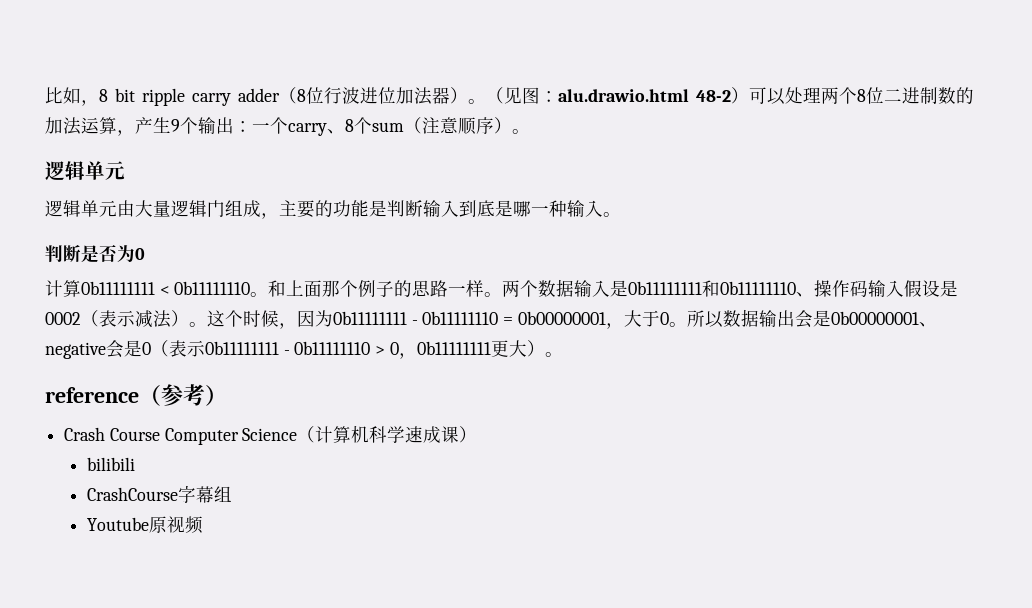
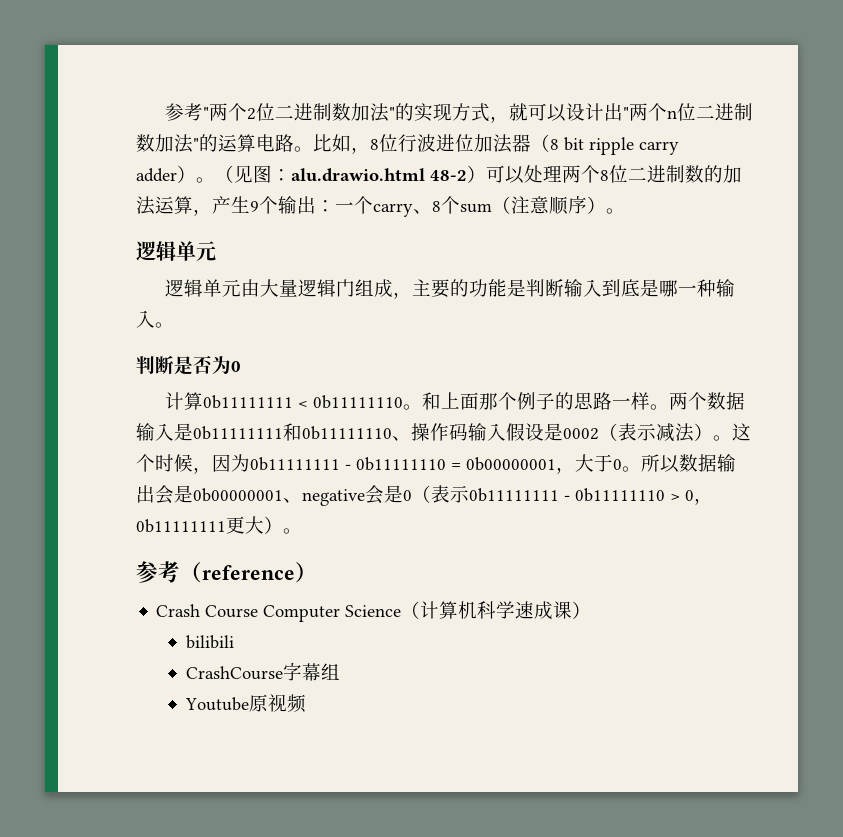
[45,87,450,106] 比如，8 bit ripple carry adder（8位行波进位加法器 -> [164,103,753,123] [136,134,679,155] [136,168,177,182] 参考"两个2位二进制数加法"的实现方式，就可以设计出"两个n位二进制数加法"的运算电路。比如，8位行波进位加法器（8 bit ripple carry adder
[45,384,205,406] reference（参考 -> [136,561,295,583] 参考（reference

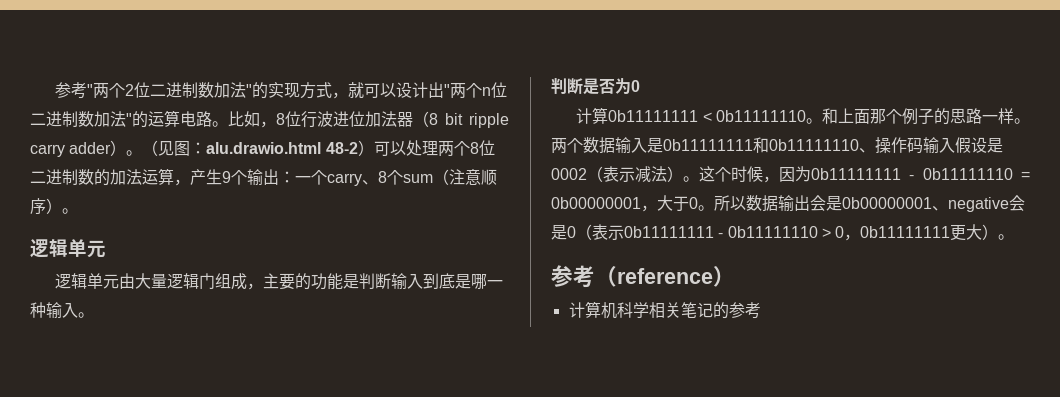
[156,601,592,622] [185,635,234,649] [185,662,340,681] [184,694,306,713] Crash Course Computer Science（计算机科学速成课） // bilibili // CrashCourse字幕组 // Youtube原视频 -> [568,301,761,319] 计算机科学相关笔记的参考

